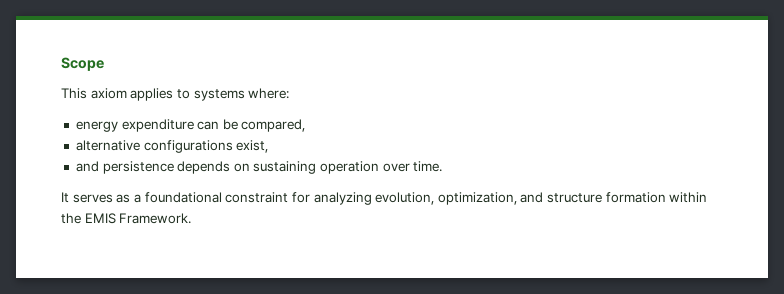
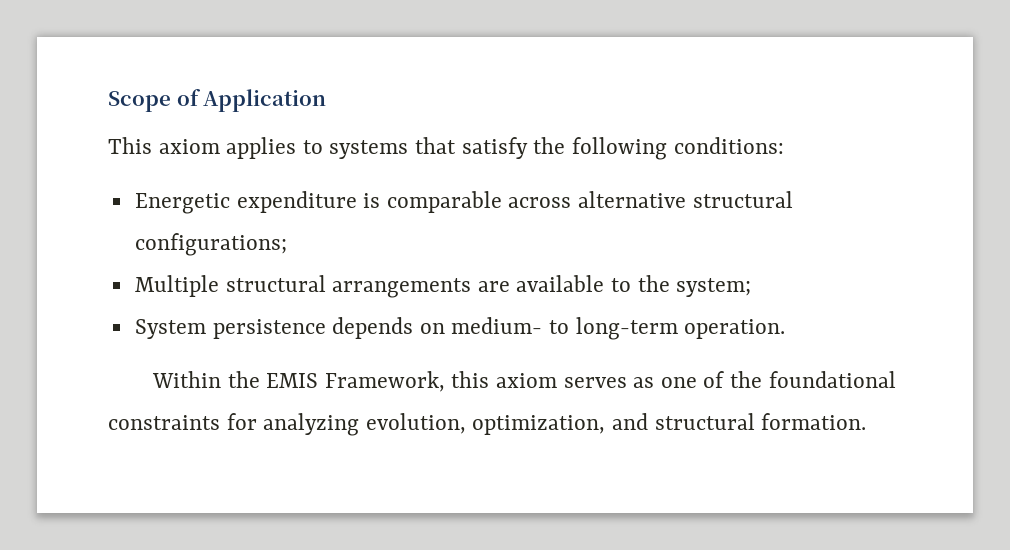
(104, 64) none -> [176,89,327,112] of Application
[248,88,290,99] [75,119,306,132] [75,140,269,153] [75,161,443,174] [61,192,289,203] where: // energy expenditure can be compared, // alternative configurations exist, // and persistence depends on sustaining operation over time. // It serves as a foundational constraint -> [415,137,784,160] [134,191,793,214] [134,233,287,256] [134,275,752,298] [134,317,786,340] [151,371,896,392] [108,415,220,430] that satisfy the following conditions: // Energetic expenditure is comparable across alternative structural configurations; // Multiple structural arrangements are available to the system; // System persistence depends on medium- to long-term operation. // Within the EMIS Framework, this axiom serves as one of the foundational constraints
[547,192,708,203] [61,213,192,224] structure formation within the EMIS Framework. -> [654,413,867,430] structural formation.

